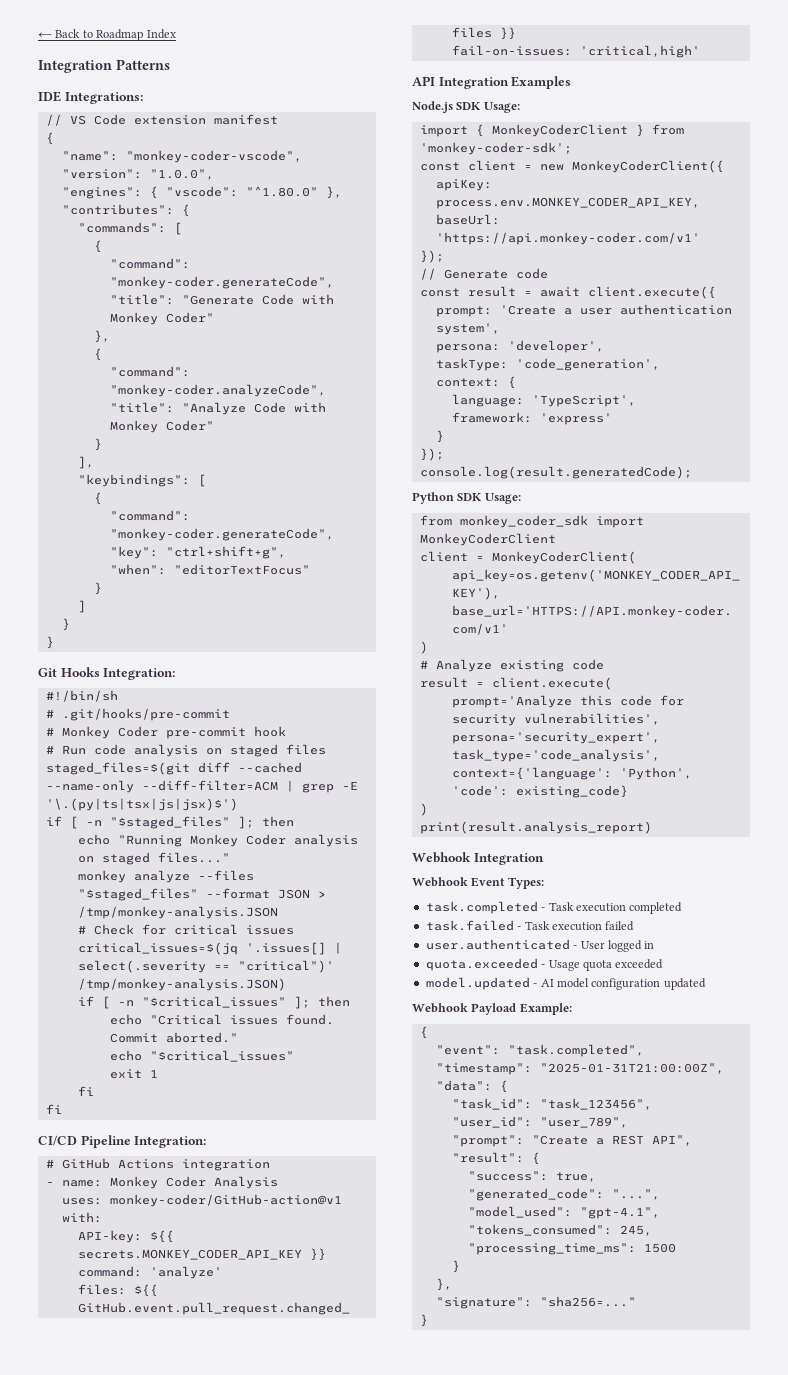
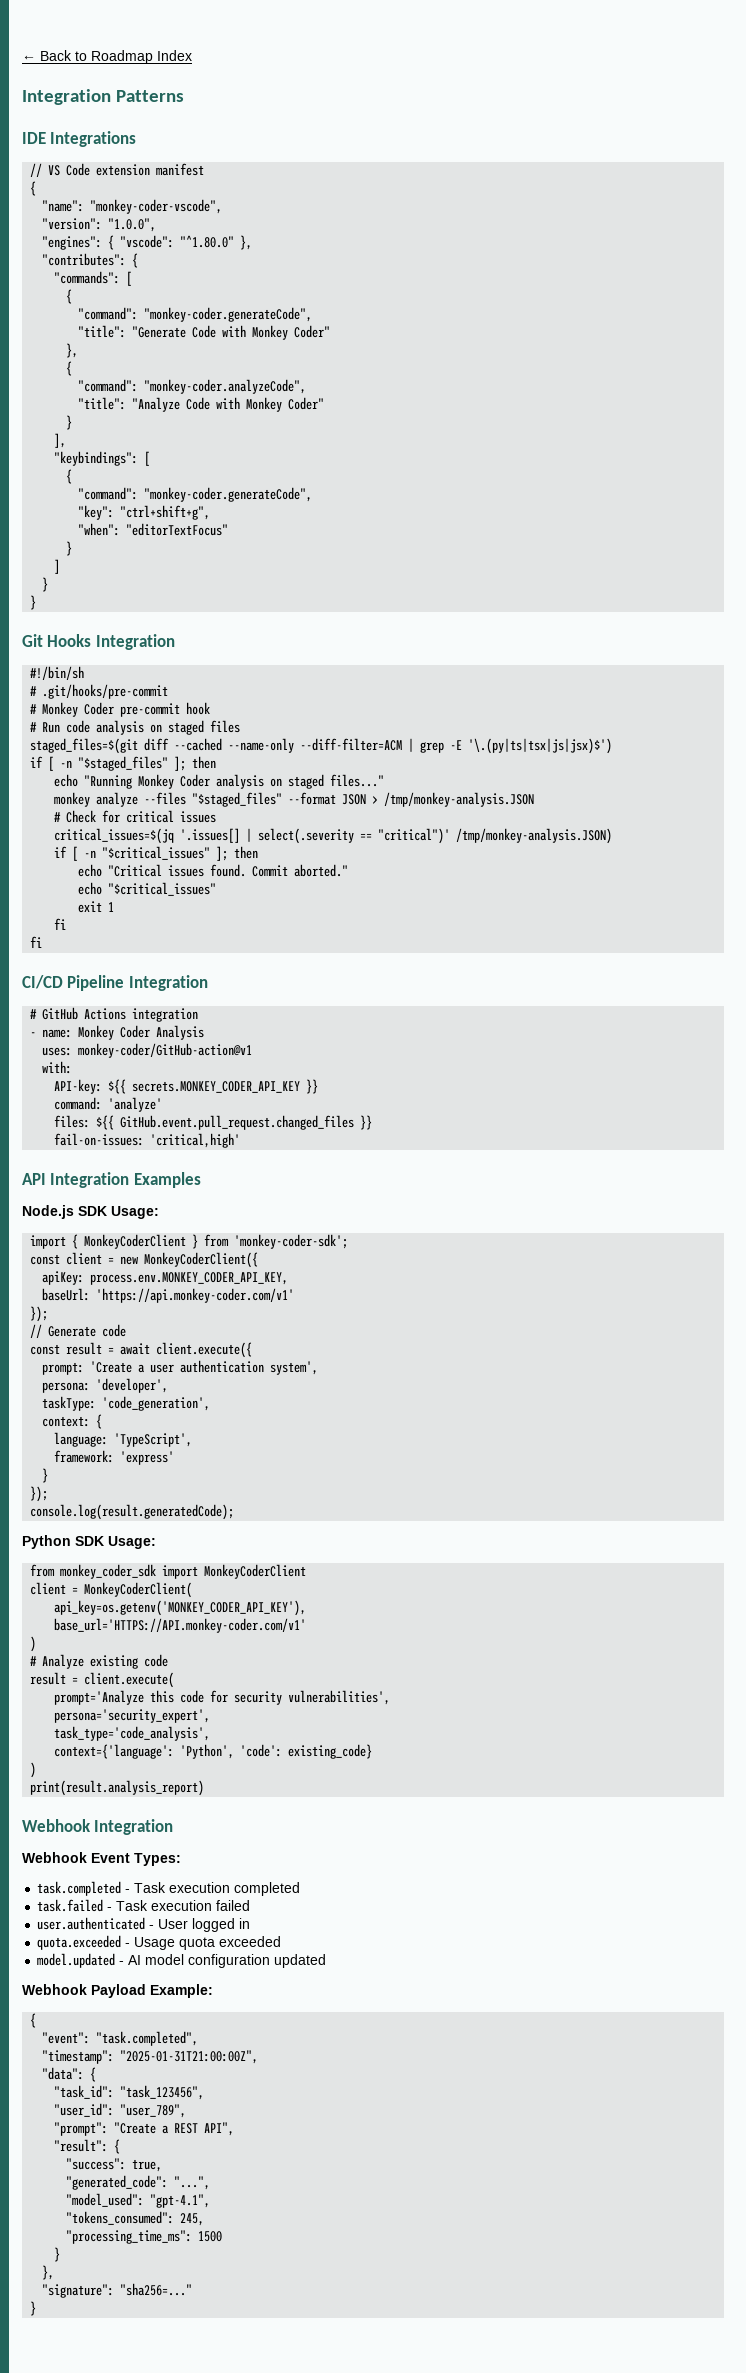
[64,92,143,104] Integrations: -> [50,131,137,147] Integrations
[103,668,176,680] Integration: -> [95,634,175,650] Integration
[134,1136,207,1148] Integration: -> [128,975,208,991] Integration

